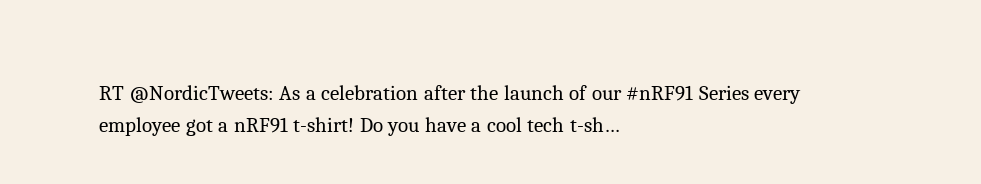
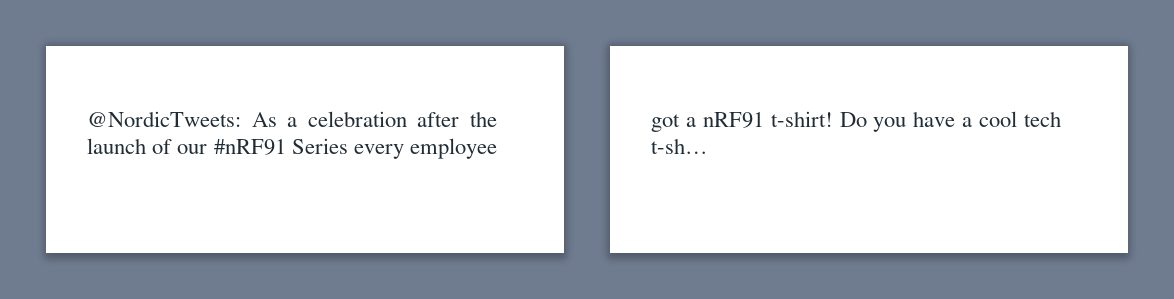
[99,86,124,100] RT -> (87, 119) none

